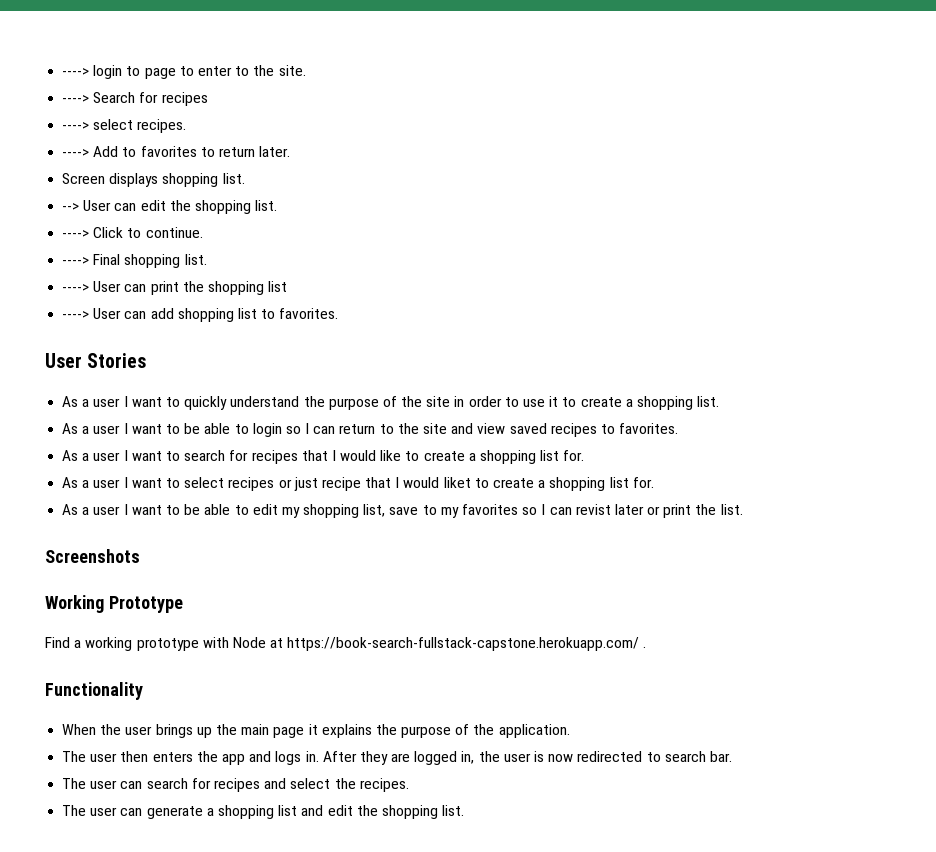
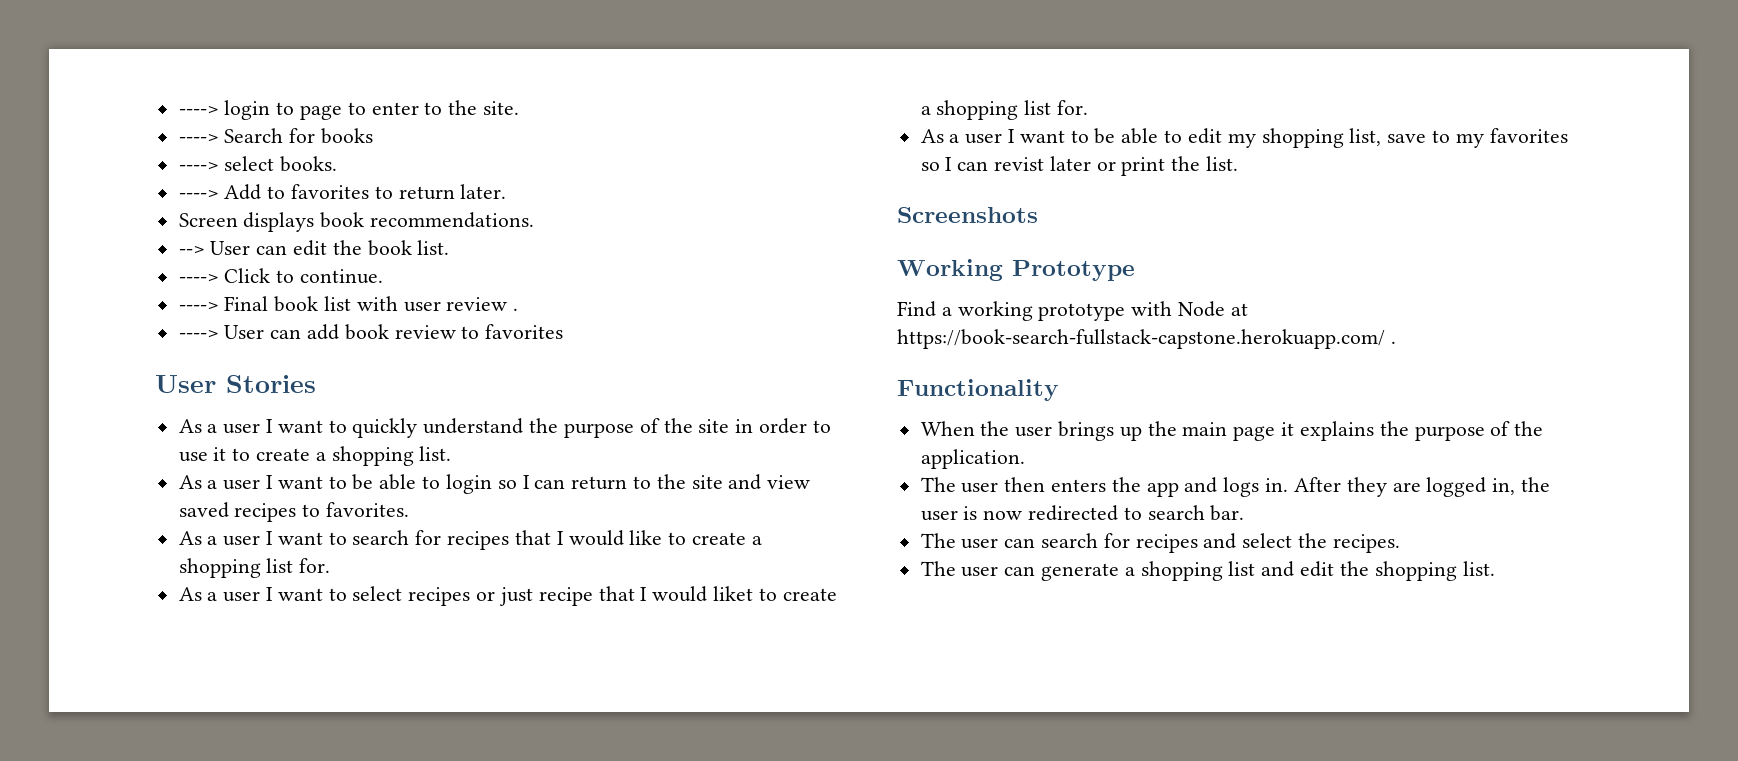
[161,92,208,106] recipes -> [321,128,374,144] books
[137,119,187,133] recipes. -> [280,156,338,172] books.
[162,173,245,187] shopping list. -> [320,212,535,228] book recommendations.
[194,200,251,214] shopping -> [367,240,412,256] book
[124,254,207,268] [62,281,288,295] shopping list. // ----> User can print the shopping list -> [274,296,519,312] book list with user review .
[177,308,339,322] shopping list to favorites. -> [344,324,564,340] book review to favorites

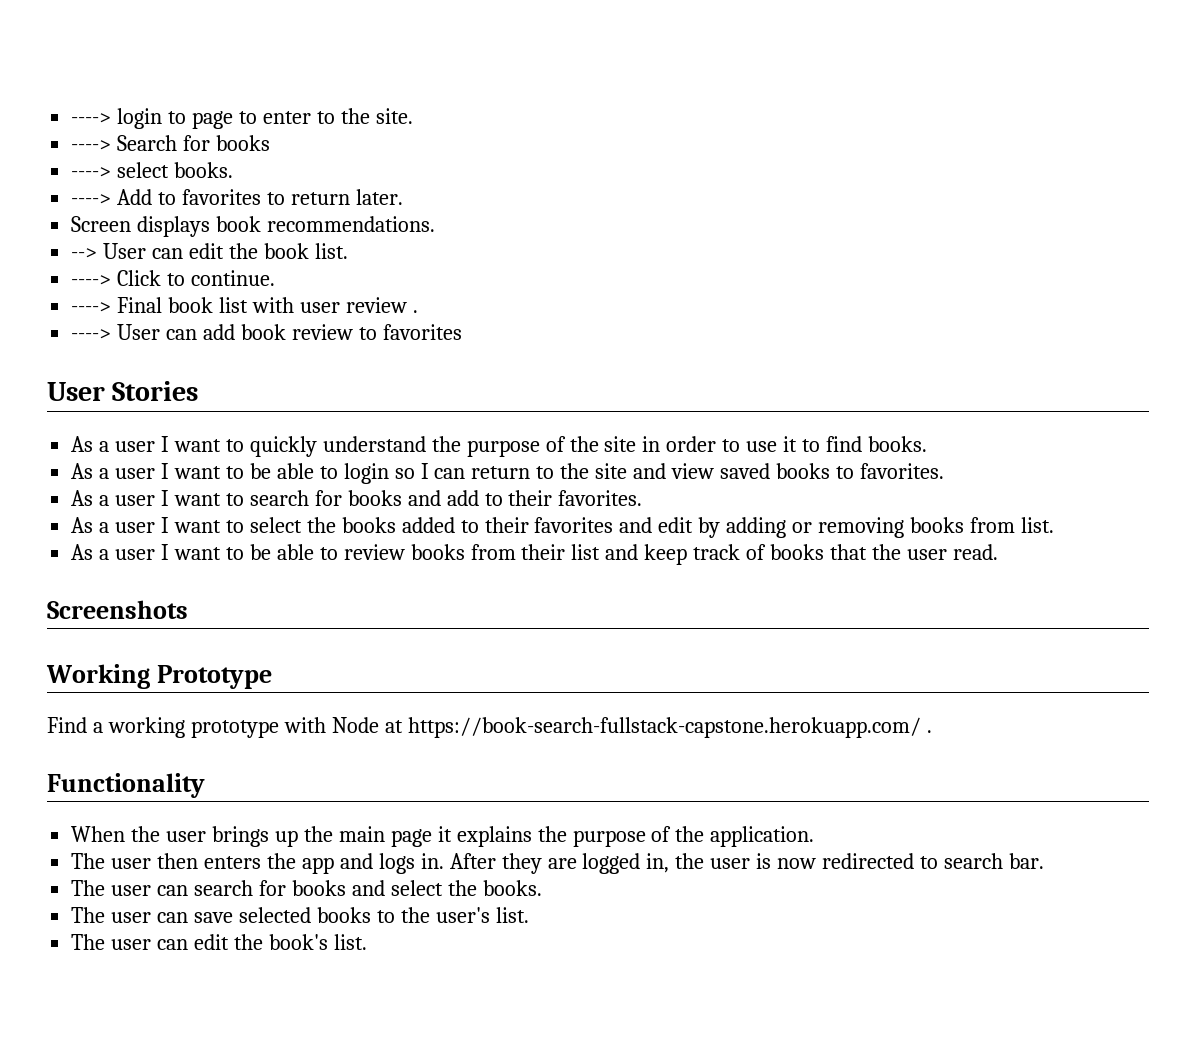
[256,446,452,466] create a shopping list. -> [826,436,928,452] find books.
[234,503,297,522] recipes -> [776,463,831,479] books
[447,530,762,550] [178,558,331,578] recipes that I would like to create a shopping list for. -> [347,490,643,506] books and add to their favorites.
[408,586,837,606] [920,100,1089,120] [920,128,1568,148] [920,156,1239,176] recipes or just recipe that I would liket to create a shopping list for. // As a user I want to be able to edit my shopping list, save to my favorites so I can revist later or print the list. -> [306,517,1054,538] [71,544,998,565] the books added to their favorites and edit by adding or removing books from list. // As a user I want to be able to review books from their list and keep track of books that the user read.
[1135,534,1198,553] recipes -> [291,880,346,896] books
[1332,534,1400,553] [920,561,1457,581] recipes. // The user can generate a shopping list and edit the shopping -> [482,880,542,896] [71,907,529,923] [71,934,328,950] books. // The user can save selected books to the user's list. // The user can edit the book's

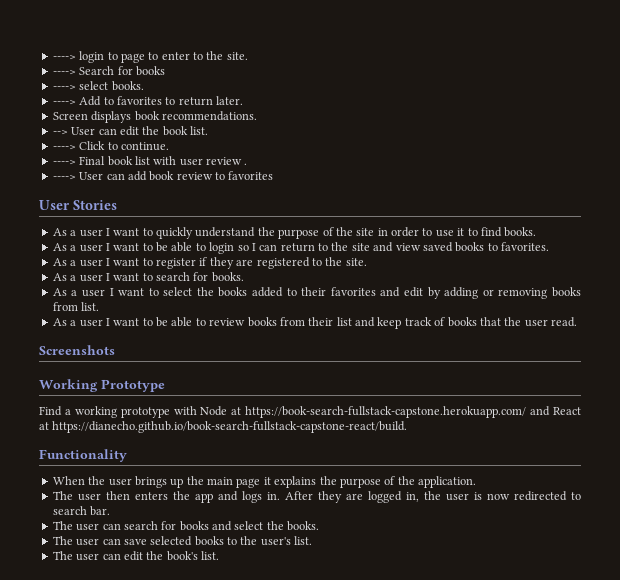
(944, 471) none -> [52,257,367,269] // As a user I want to register if they are registered to the site.
[347,490,643,506] books and add to their favorites. -> [211,272,244,282] books.
[926,730,932,733] . -> [530,406,581,416] [39,421,408,433] and React at https://dianecho.github.io/book-search-fullstack-capstone-react/build.

